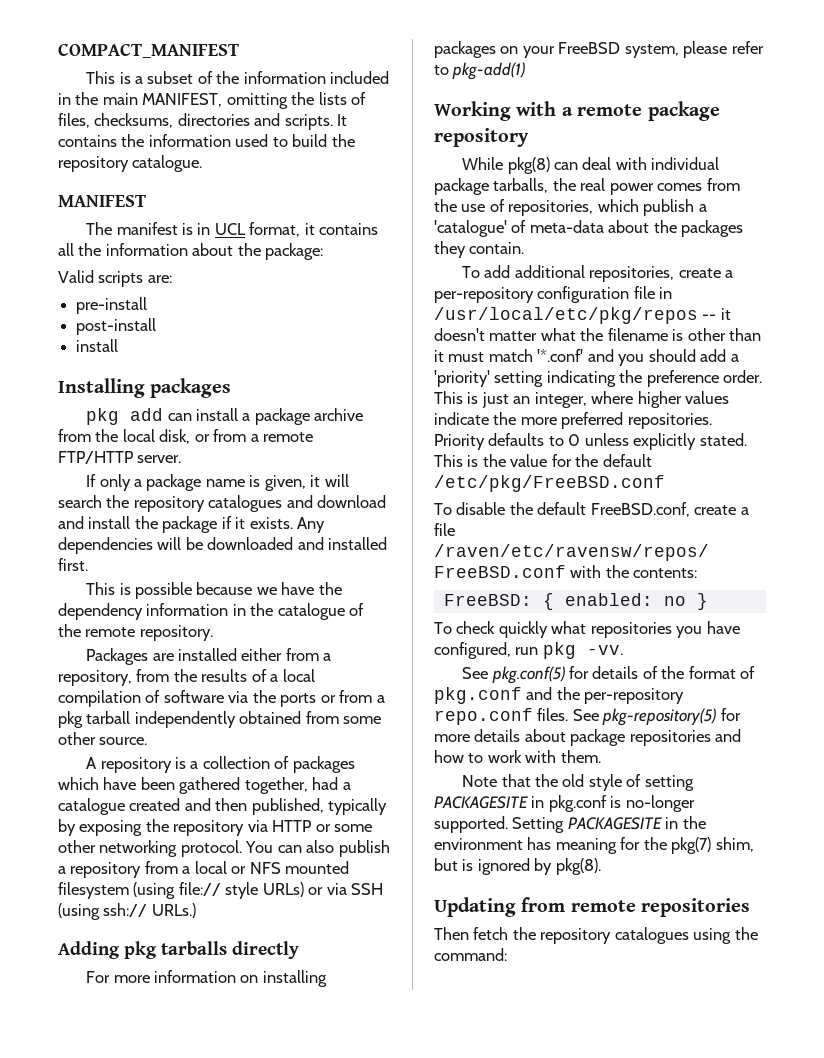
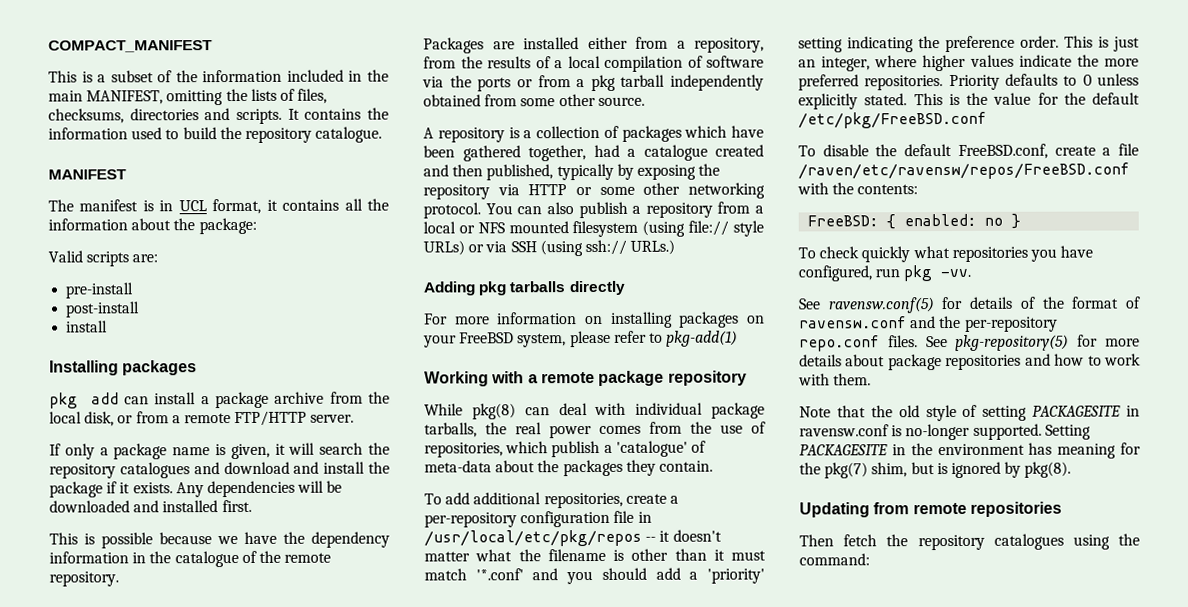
[491,666,565,684] pkg.conf(5) -> [827,297,935,314] ravensw.conf(5)
[434,687,522,704] pkg.conf -> [799,316,907,329] ravensw.conf
[548,795,607,812] pkg.conf -> [799,424,889,437] ravensw.conf

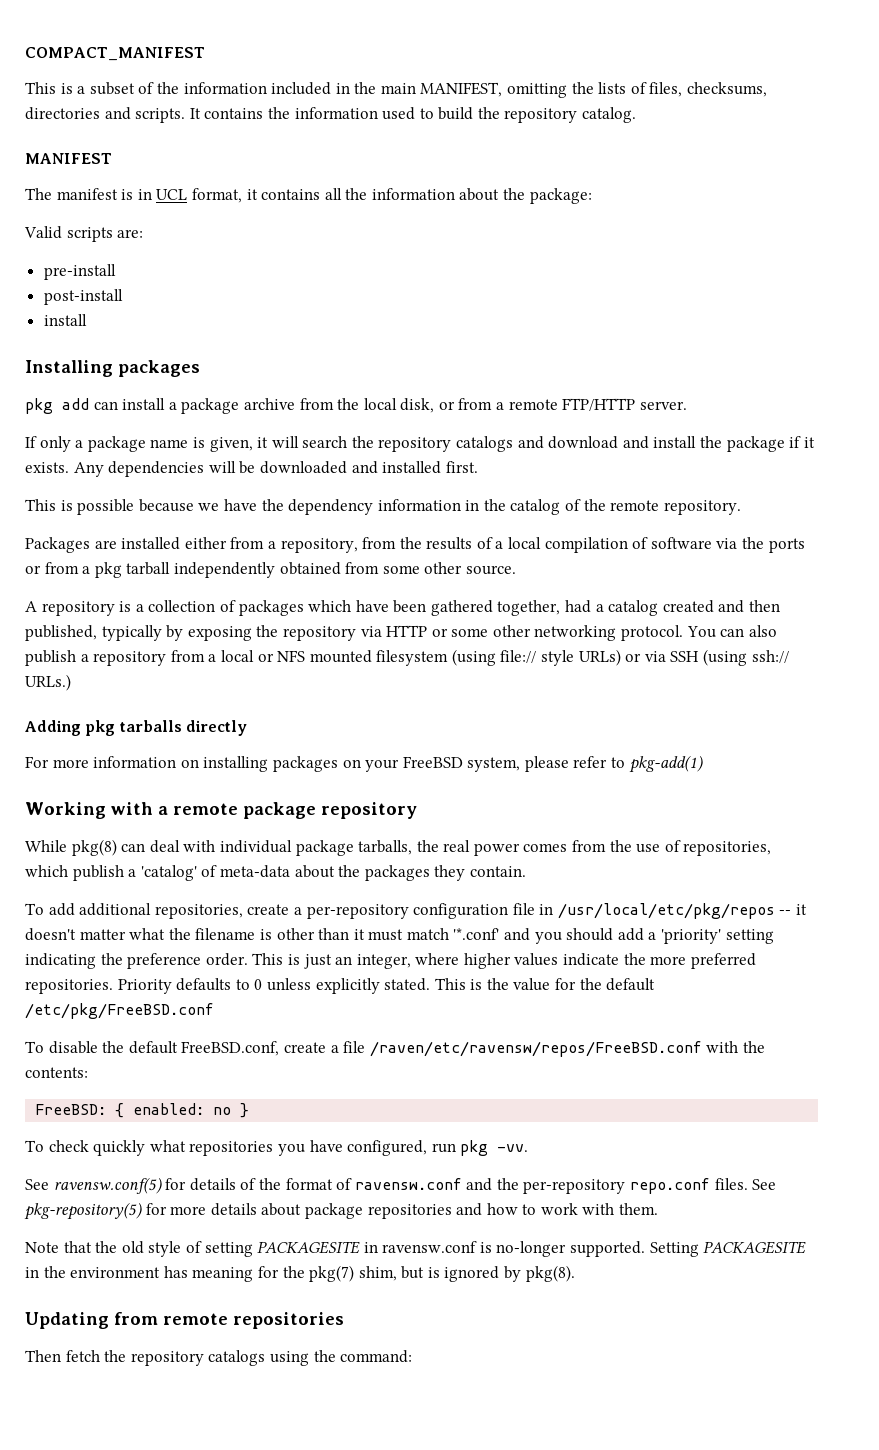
[315,126,383,143] catalogue. -> [582,107,637,123] catalog.
[119,462,190,479] catalogues -> [456,436,514,452] catalogs
[174,550,239,568] catalogue -> [510,499,561,515] catalog
[643,144,708,161] catalogue -> [608,600,659,616] catalog
[615,440,688,457] 'catalogue' -> [140,865,197,881] 'catalog'
[993,533,1064,550] catalogues -> [208,1350,266,1366] catalogs

